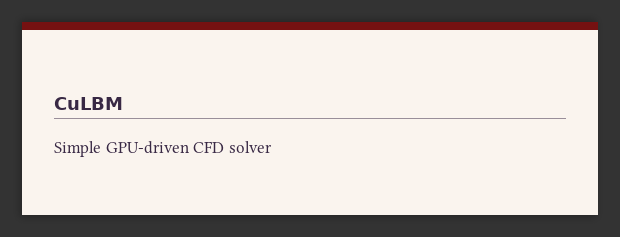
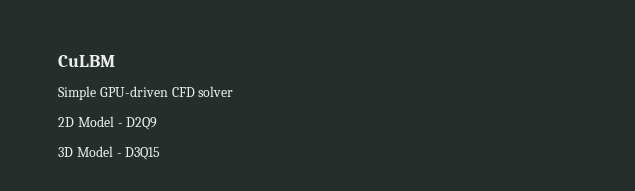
(272, 147) none -> [58,116,158,130] [58,146,161,160] // 2D Model - D2Q9 // 3D Model - D3Q15

